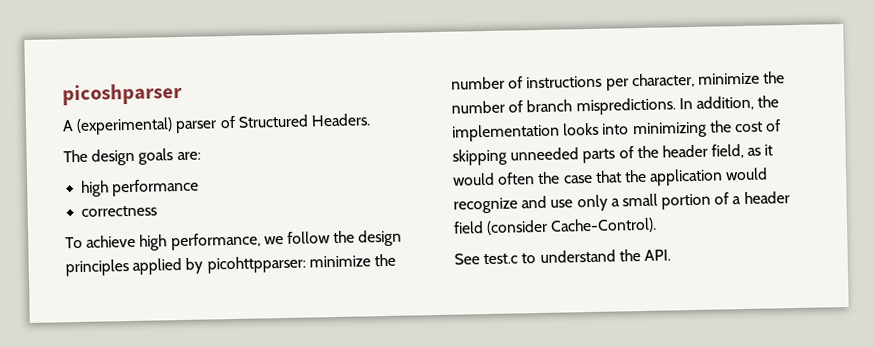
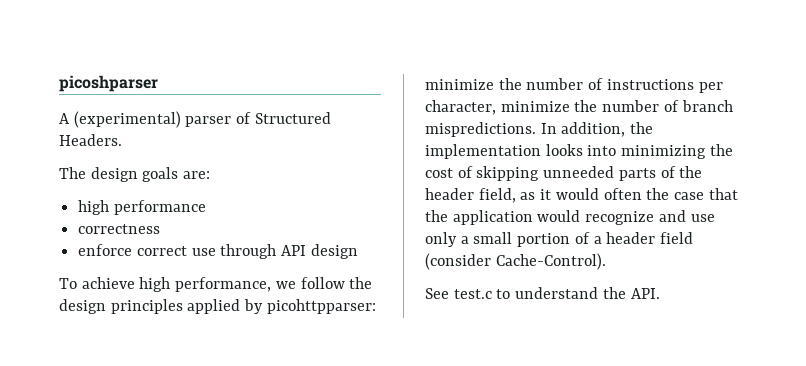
(158, 211) none -> [78,244,358,259] // enforce correct use through API design

